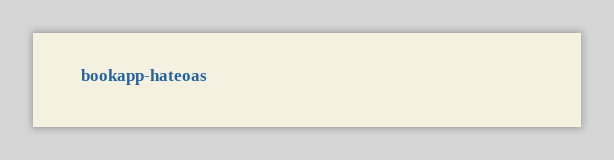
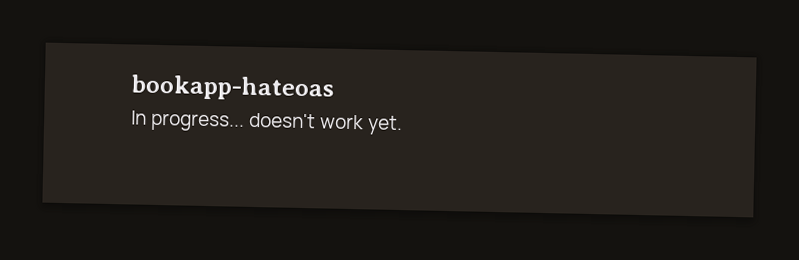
(207, 77) none -> [131,110,403,136] // In progress... doesn't work yet.

